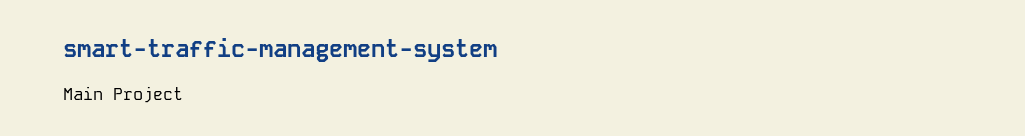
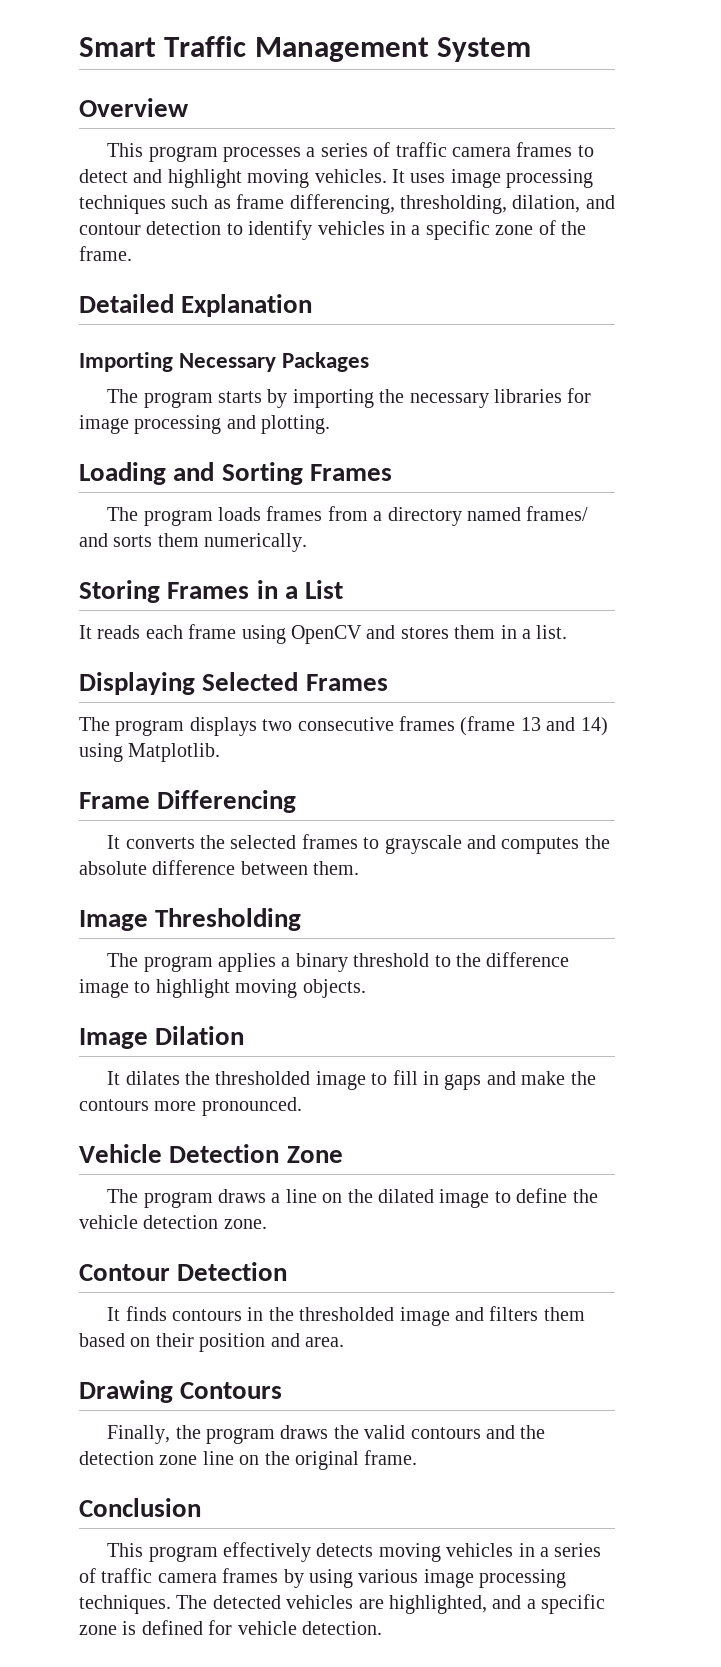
[63,38,497,62] [63,86,183,103] smart-traffic-management-system // Main Project -> [79,36,532,62] [79,98,189,117] [107,142,594,162] [79,169,594,188] [79,194,615,214] [79,220,586,240] [79,246,132,261] [79,294,313,317] [79,352,370,372] [107,388,592,408] [79,415,331,434] [79,462,392,485] [107,506,589,526] [79,533,308,552] [79,580,344,603] [79,624,568,644] [79,672,388,695] [79,716,608,736] [79,743,221,762] [79,790,297,813] [107,834,610,854] [79,860,360,875] [79,908,302,931] [107,952,570,972] [79,979,366,998] [79,1026,245,1049] [107,1070,596,1090] [79,1097,302,1116] [79,1144,343,1163] [107,1188,598,1208] [79,1215,267,1229] [79,1262,288,1281] [107,1306,585,1326] [79,1333,344,1352] [79,1380,283,1403] [107,1425,546,1444] [79,1450,418,1470] [79,1498,201,1517] [107,1542,602,1562] [79,1568,567,1588] [79,1594,606,1614] [79,1620,382,1635] Smart Traffic Management System // Overview // This program processes a series of traffic camera frames to detect and highlight moving vehicles. It uses image processing techniques such as frame differencing, thresholding, dilation, and contour detection to identify vehicles in a specific zone of the frame. // Detailed Explanation // Importing Necessary Packages // The program starts by importing the necessary libraries for image processing and plotting. // Loading and Sorting Frames // The program loads frames from a directory named frames/ and sorts them numerically. // Storing Frames in a List // It reads each frame using OpenCV and stores them in a list. // Displaying Selected Frames // The program displays two consecutive frames (frame 13 and 14) using Matplotlib. // Frame Differencing // It converts the selected frames to grayscale and computes the absolute difference between them. // Image Thresholding // The program applies a binary threshold to the difference image to highlight moving objects. // Image Dilation // It dilates the thresholded image to fill in gaps and make the contours more pronounced. // Vehicle Detection Zone // The program draws a line on the dilated image to define the vehicle detection zone. // Contour Detection // It finds contours in the thresholded image and filters them based on their position and area. // Drawing Contours // Finally, the program draws the valid contours and the detection zone line on the original frame. // Conclusion // This program effectively detects moving vehicles in a series of traffic camera frames by using various image processing techniques. The detected vehicles are highlighted, and a specific zone is defined for vehicle detection.

